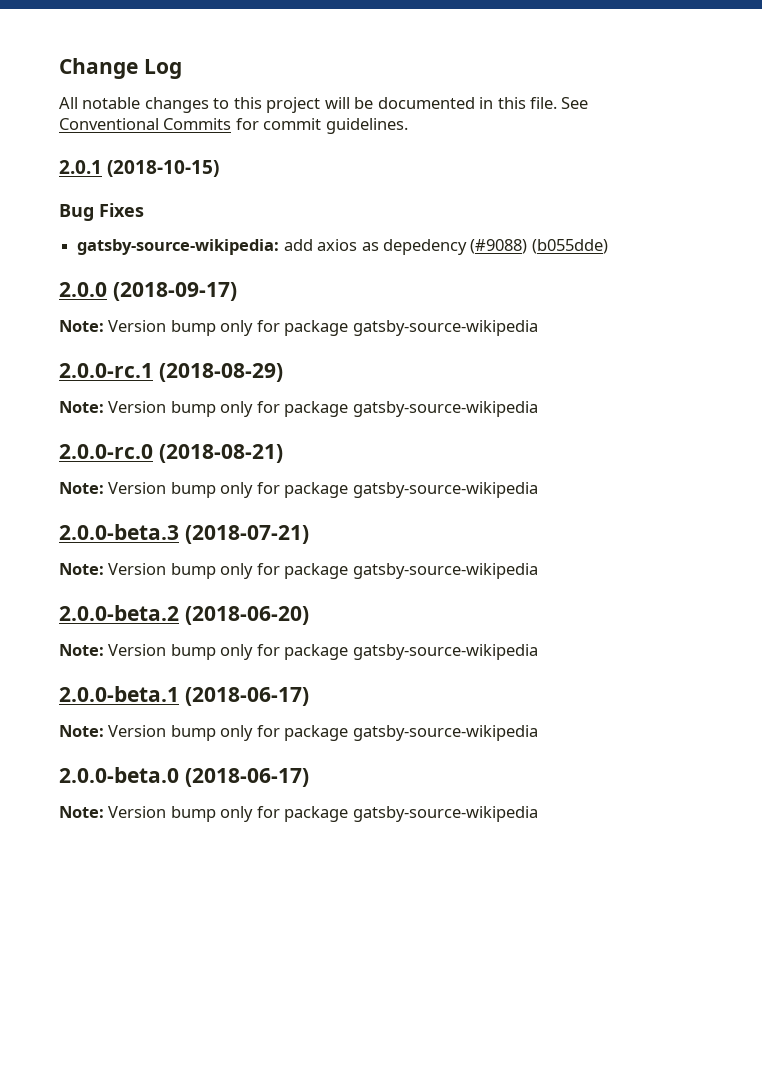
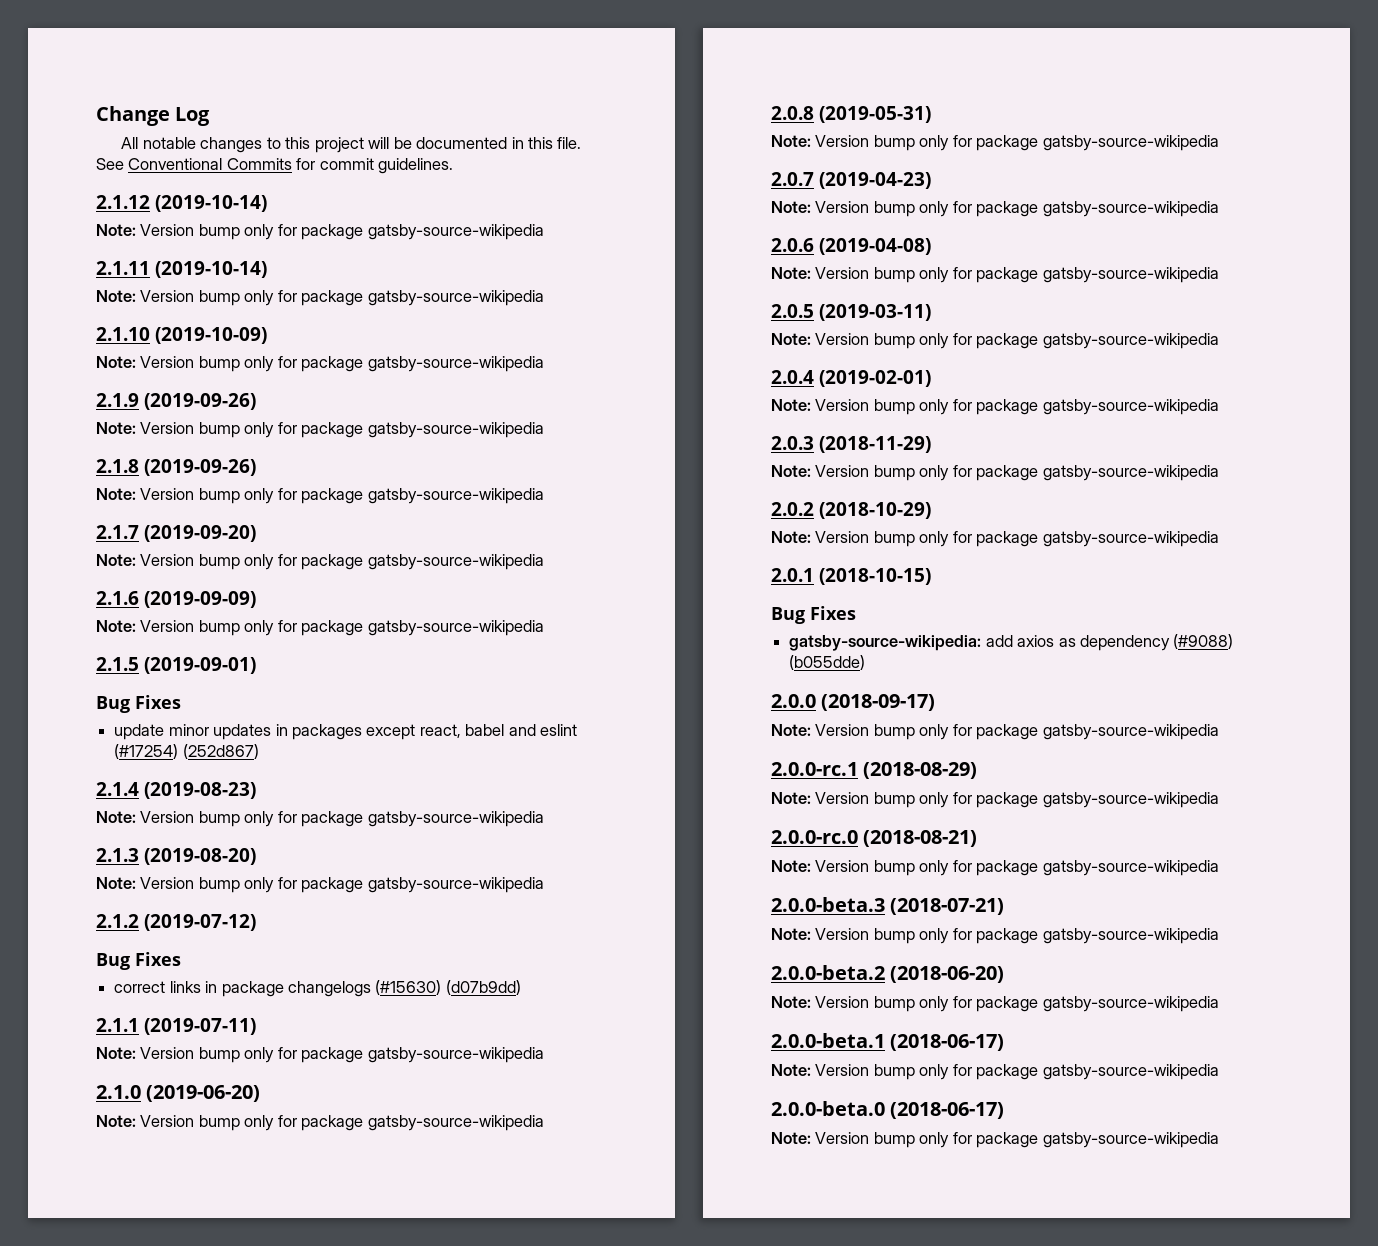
(408, 126) none -> [96,195,267,212] [96,224,544,240] [96,261,267,278] [96,290,544,306] [96,327,267,344] [96,356,544,372] [96,393,256,410] [96,422,544,438] [96,459,256,476] [96,488,544,504] [96,525,256,542] [96,554,544,570] [96,591,256,608] [96,620,544,636] [96,657,256,674] [96,695,181,713] [114,724,578,740] [114,744,259,759] [96,782,256,799] [96,811,544,827] [96,848,256,865] [96,877,544,893] [96,914,256,931] [96,952,181,970] [114,980,521,997] [96,1018,256,1035] [96,1047,544,1063] [96,1085,261,1102] [96,1115,544,1131] [771,106,931,123] [771,135,1219,151] [771,172,931,189] [771,201,1219,217] [771,238,931,255] [771,267,1219,283] [771,304,931,321] [771,333,1219,349] [771,370,931,387] [771,399,1219,415] [771,436,931,453] [771,465,1219,481] [771,502,931,519] [771,531,1219,547] // 2.1.12 (2019-10-14) // Note: Version bump only for package gatsby-source-wikipedia // 2.1.11 (2019-10-14) // Note: Version bump only for package gatsby-source-wikipedia // 2.1.10 (2019-10-09) // Note: Version bump only for package gatsby-source-wikipedia // 2.1.9 (2019-09-26) // Note: Version bump only for package gatsby-source-wikipedia // 2.1.8 (2019-09-26) // Note: Version bump only for package gatsby-source-wikipedia // 2.1.7 (2019-09-20) // Note: Version bump only for package gatsby-source-wikipedia // 2.1.6 (2019-09-09) // Note: Version bump only for package gatsby-source-wikipedia // 2.1.5 (2019-09-01) // Bug Fixes // update minor updates in packages except react, babel and eslint (#17254) (252d867) // 2.1.4 (2019-08-23) // Note: Version bump only for package gatsby-source-wikipedia // 2.1.3 (2019-08-20) // Note: Version bump only for package gatsby-source-wikipedia // 2.1.2 (2019-07-12) // Bug Fixes // correct links in package changelogs (#15630) (d07b9dd) // 2.1.1 (2019-07-11) // Note: Version bump only for package gatsby-source-wikipedia // 2.1.0 (2019-06-20) // Note: Version bump only for package gatsby-source-wikipedia // 2.0.8 (2019-05-31) // Note: Version bump only for package gatsby-source-wikipedia // 2.0.7 (2019-04-23) // Note: Version bump only for package gatsby-source-wikipedia // 2.0.6 (2019-04-08) // Note: Version bump only for package gatsby-source-wikipedia // 2.0.5 (2019-03-11) // Note: Version bump only for package gatsby-source-wikipedia // 2.0.4 (2019-02-01) // Note: Version bump only for package gatsby-source-wikipedia // 2.0.3 (2018-11-29) // Note: Version bump only for package gatsby-source-wikipedia // 2.0.2 (2018-10-29) // Note: Version bump only for package gatsby-source-wikipedia
[382,239,467,255] depedency -> [1079,635,1170,651] dependency

